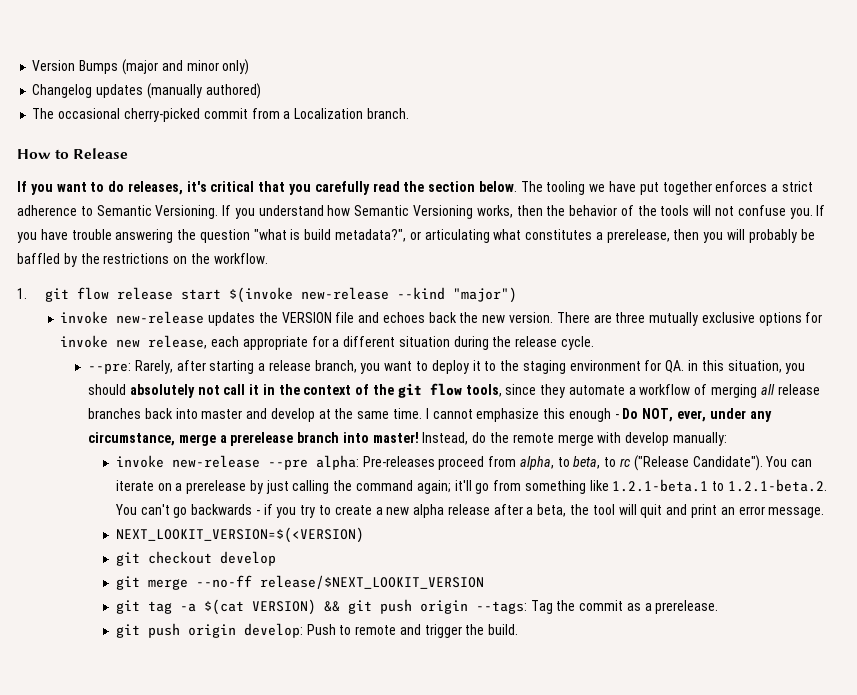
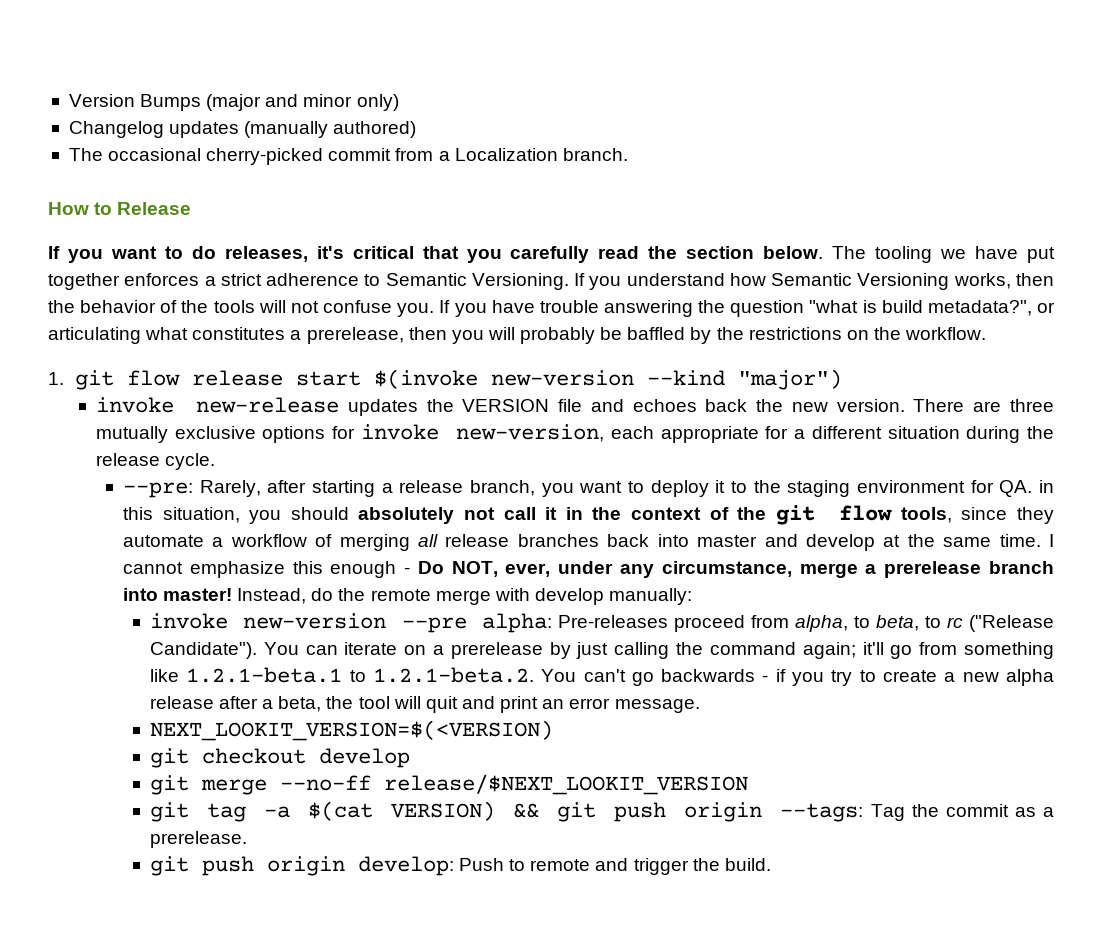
[300,287,389,300] new-release -> [491,370,635,386] new-version
[116,335,208,349] new release, -> [456,424,605,442] new-version,
[171,455,260,468] new-release -> [243,613,387,629] new-version

